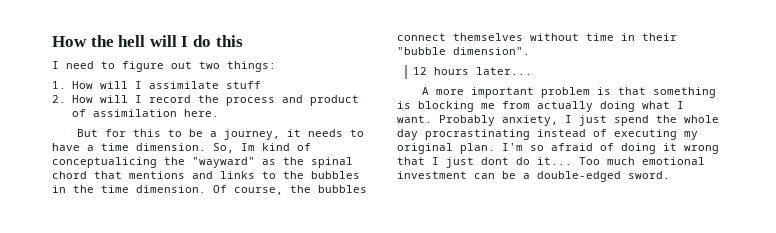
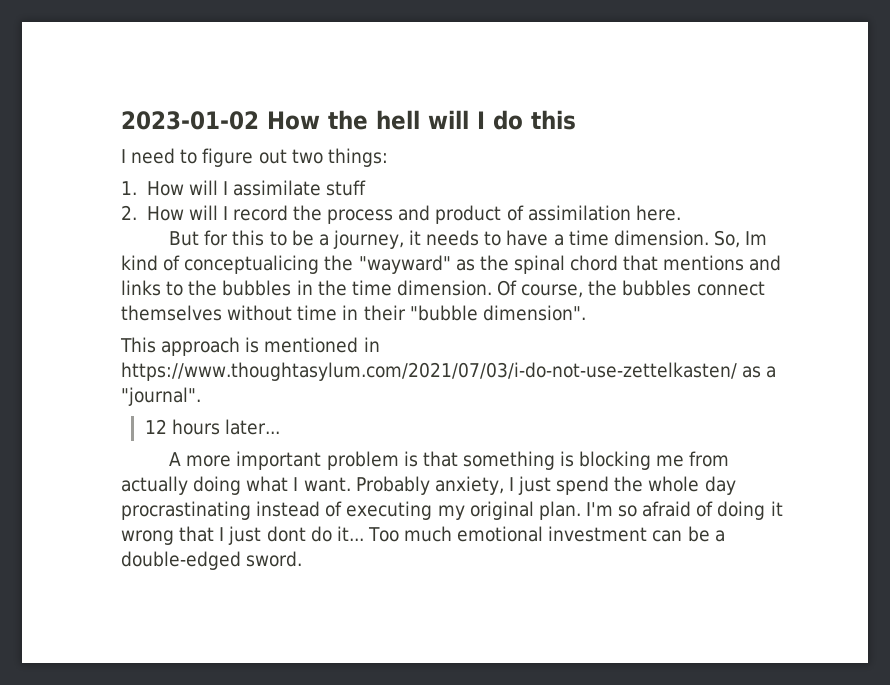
(52, 41) none -> [121,111,259,130] 2023-01-02
(530, 51) none -> [120,337,380,356] [121,362,777,381] [121,387,201,406] // This approach is mentioned in https://www.thoughtasylum.com/2021/07/03/i-do-not-use-zettelkasten/ as a "journal".

